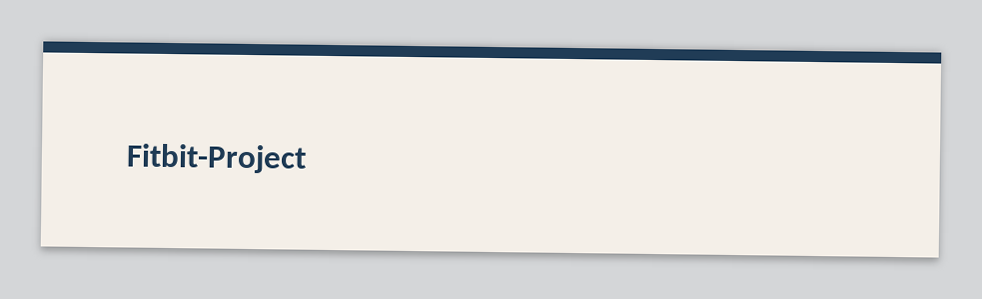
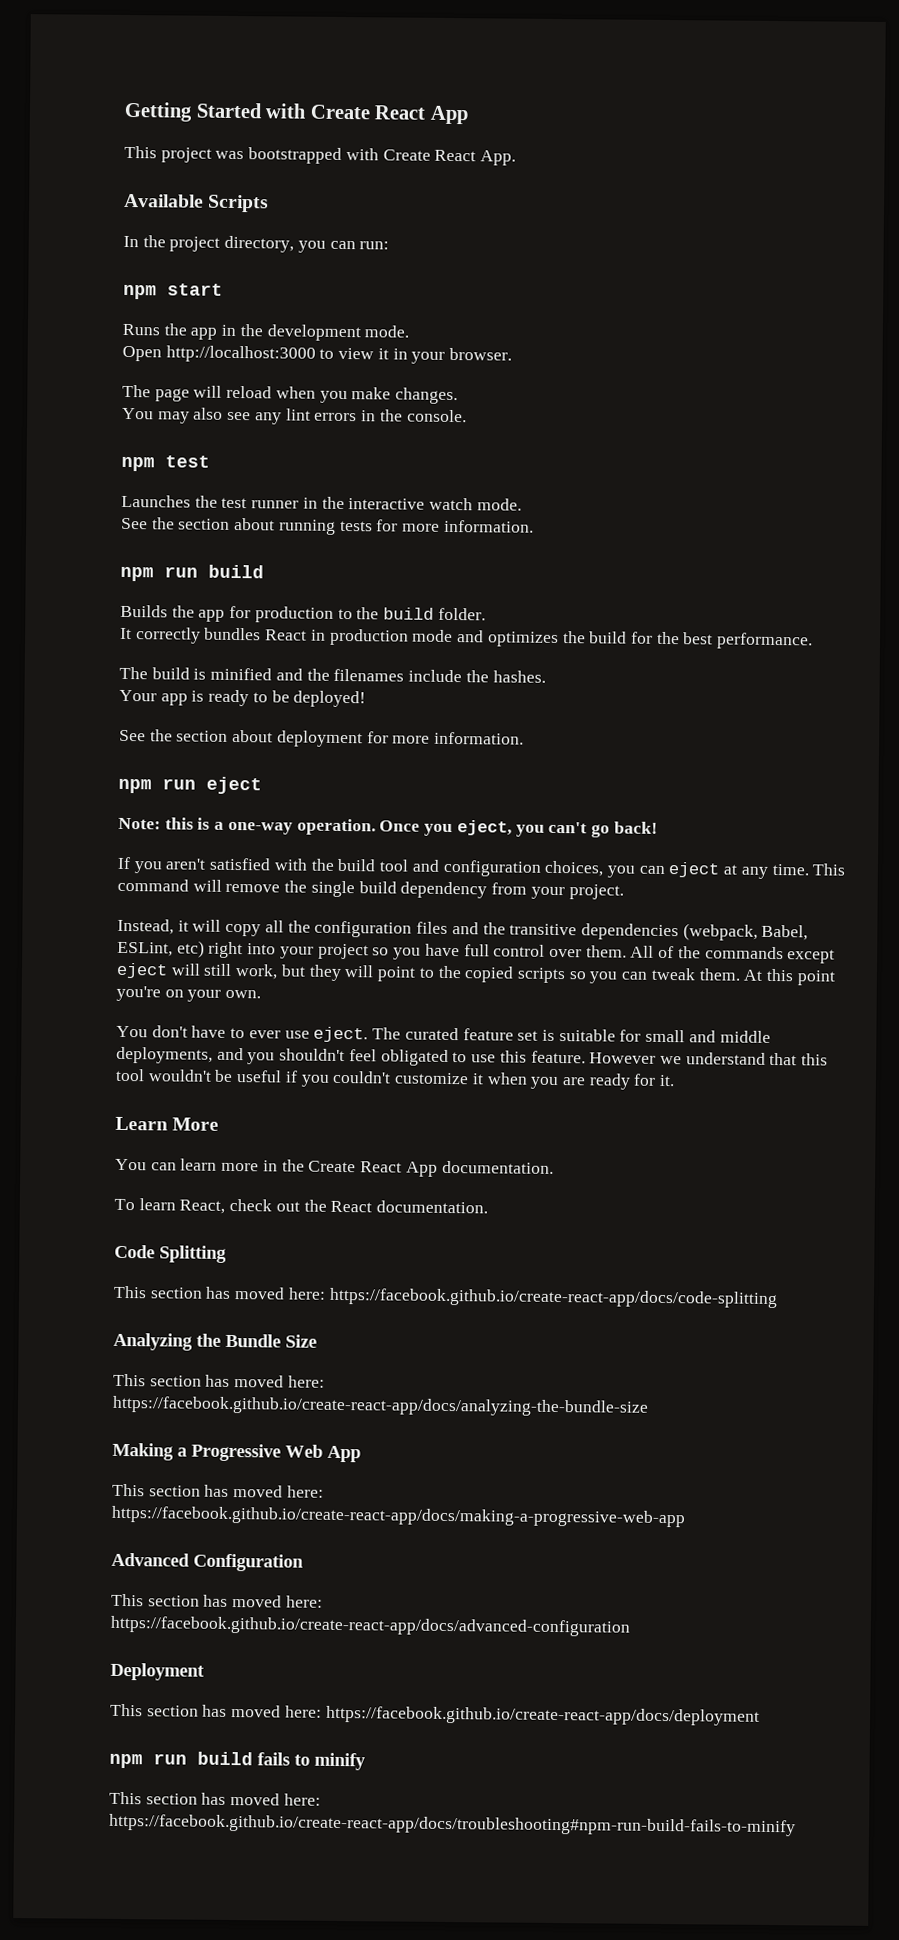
[126,143,307,174] Fitbit-Project -> [124,101,468,125] [124,145,517,166] [124,193,270,213] [123,235,390,253] [123,283,223,300] [122,323,410,342] [122,345,513,364] [122,384,459,405] [122,407,467,425] [121,455,210,472] [121,494,522,511] [121,517,534,535] [120,564,264,582] [120,604,486,623] [120,627,814,650] [119,666,546,683] [119,689,367,708] [119,729,525,748] [118,776,262,795] [118,817,658,838] [117,856,847,879] [117,878,624,900] [117,918,809,941] [117,940,836,964] [116,962,836,986] [116,985,262,1002] [116,1025,771,1043] [116,1046,829,1066] [115,1068,676,1090] [115,1116,220,1131] [115,1158,554,1177] [114,1198,489,1214] [114,1244,227,1263] [113,1285,778,1309] [113,1332,317,1351] [113,1373,325,1388] [112,1395,649,1417] [112,1442,361,1463] [112,1483,324,1498] [111,1505,686,1528] [111,1552,304,1572] [111,1593,323,1608] [110,1615,630,1637] [110,1662,205,1681] [110,1703,760,1726] [109,1751,366,1771] [109,1791,321,1806] [109,1813,796,1837] Getting Started with Create React App // This project was bootstrapped with Create React App. // Available Scripts // In the project directory, you can run: // npm start // Runs the app in the development mode. // Open http://localhost:3000 to view it in your browser. // The page will reload when you make changes. // You may also see any lint errors in the console. // npm test // Launches the test runner in the interactive watch mode. // See the section about running tests for more information. // npm run build // Builds the app for production to the build folder. // It correctly bundles React in production mode and optimizes the build for the best performance. // The build is minified and the filenames include the hashes. // Your app is ready to be deployed! // See the section about deployment for more information. // npm run eject // Note: this is a one-way operation. Once you eject, you can't go back! // If you aren't satisfied with the build tool and configuration choices, you can eject at any time. This command will remove the single build dependency from your project. // Instead, it will copy all the configuration files and the transitive dependencies (webpack, Babel, ESLint, etc) right into your project so you have full control over them. All of the commands except eject will still work, but they will point to the copied scripts so you can tweak them. At this point you're on your own. // You don't have to ever use eject. The curated feature set is suitable for small and middle deployments, and you shouldn't feel obligated to use this feature. However we understand that this tool wouldn't be useful if you couldn't customize it when you are ready for it. // Learn More // You can learn more in the Create React App documentation. // To learn React, check out the React documentation. // Code Splitting // This section has moved here: https://facebook.github.io/create-react-app/docs/code-splitting // Analyzing the Bundle Size // This section has moved here: https://facebook.github.io/create-react-app/docs/analyzing-the-bundle-size // Making a Progressive Web App // This section has moved here: https://facebook.github.io/create-react-app/docs/making-a-progressive-web-app // Advanced Configuration // This section has moved here: https://facebook.github.io/create-react-app/docs/advanced-configuration // Deployment // This section has moved here: https://facebook.github.io/create-react-app/docs/deployment // npm run build fails to minify // This section has moved here: https://facebook.github.io/create-react-app/docs/troubleshooting#npm-run-build-fails-to-minify

